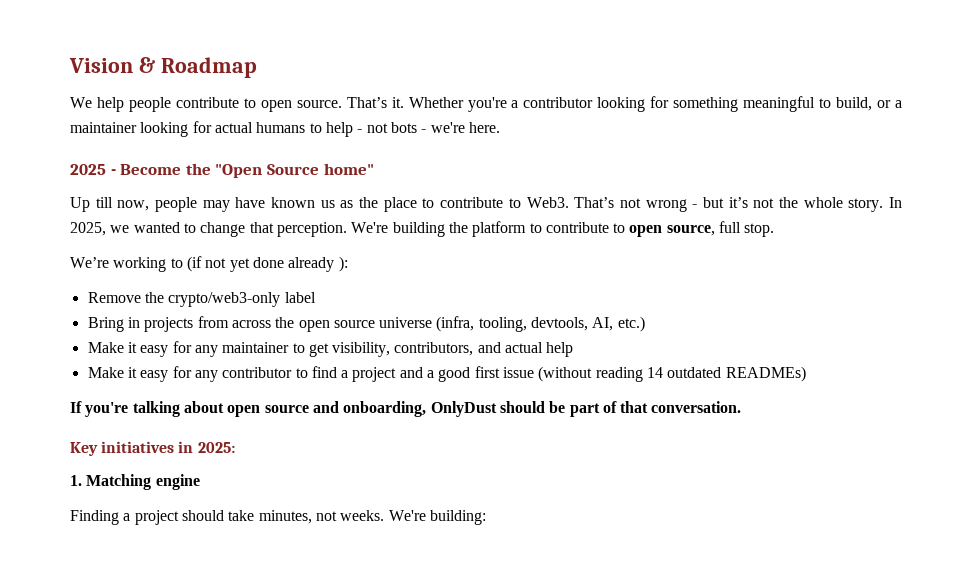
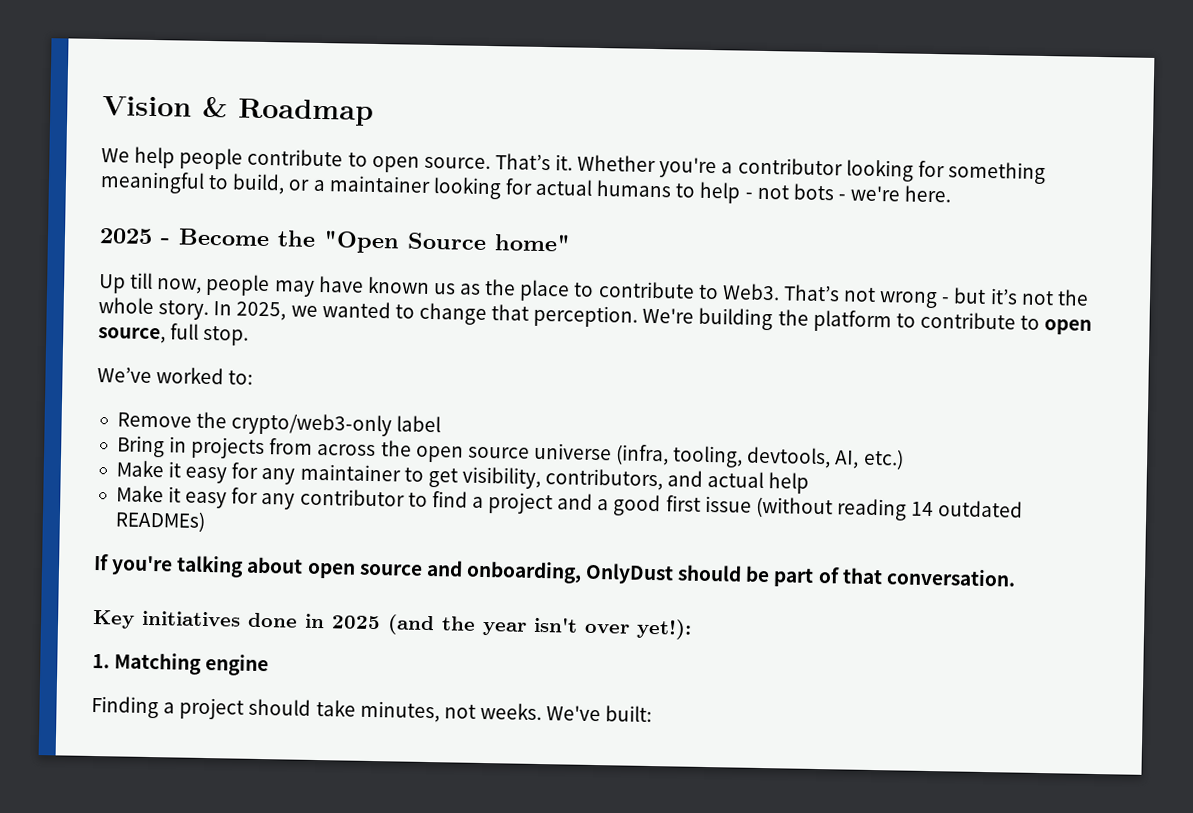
[70,256,348,272] We’re working to (if not yet done already ): -> [97,367,254,385] We’ve worked to:
[178,441,235,453] in 2025: -> [247,612,692,640] done in 2025 (and the year isn't over yet!):
[388,510,486,525] We're building: -> [546,705,653,723] We've built:

